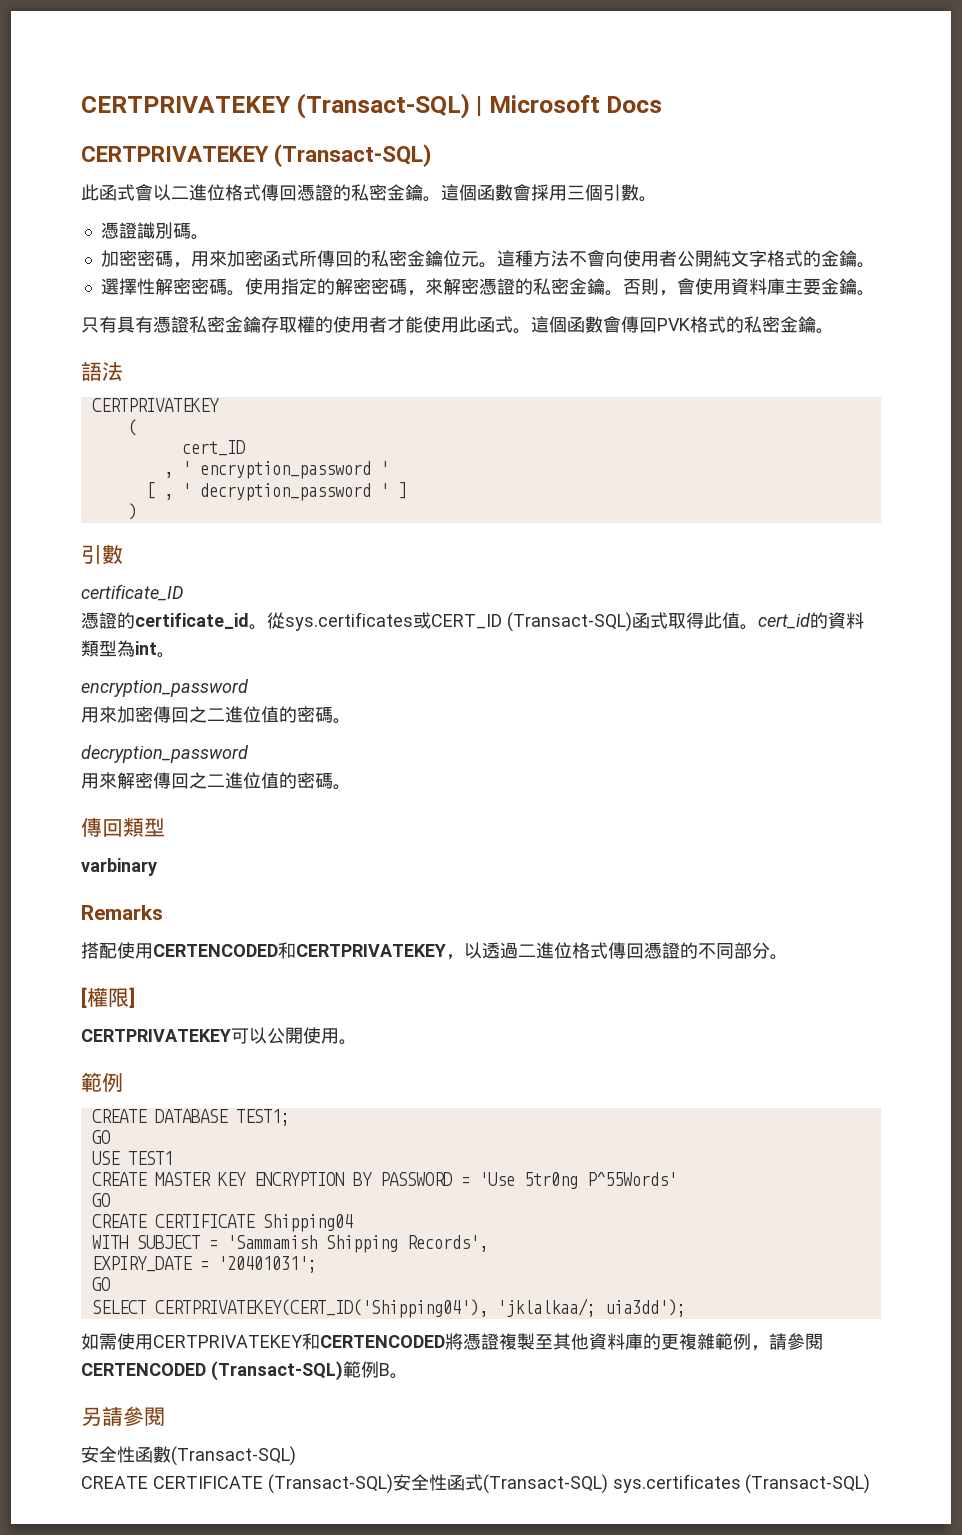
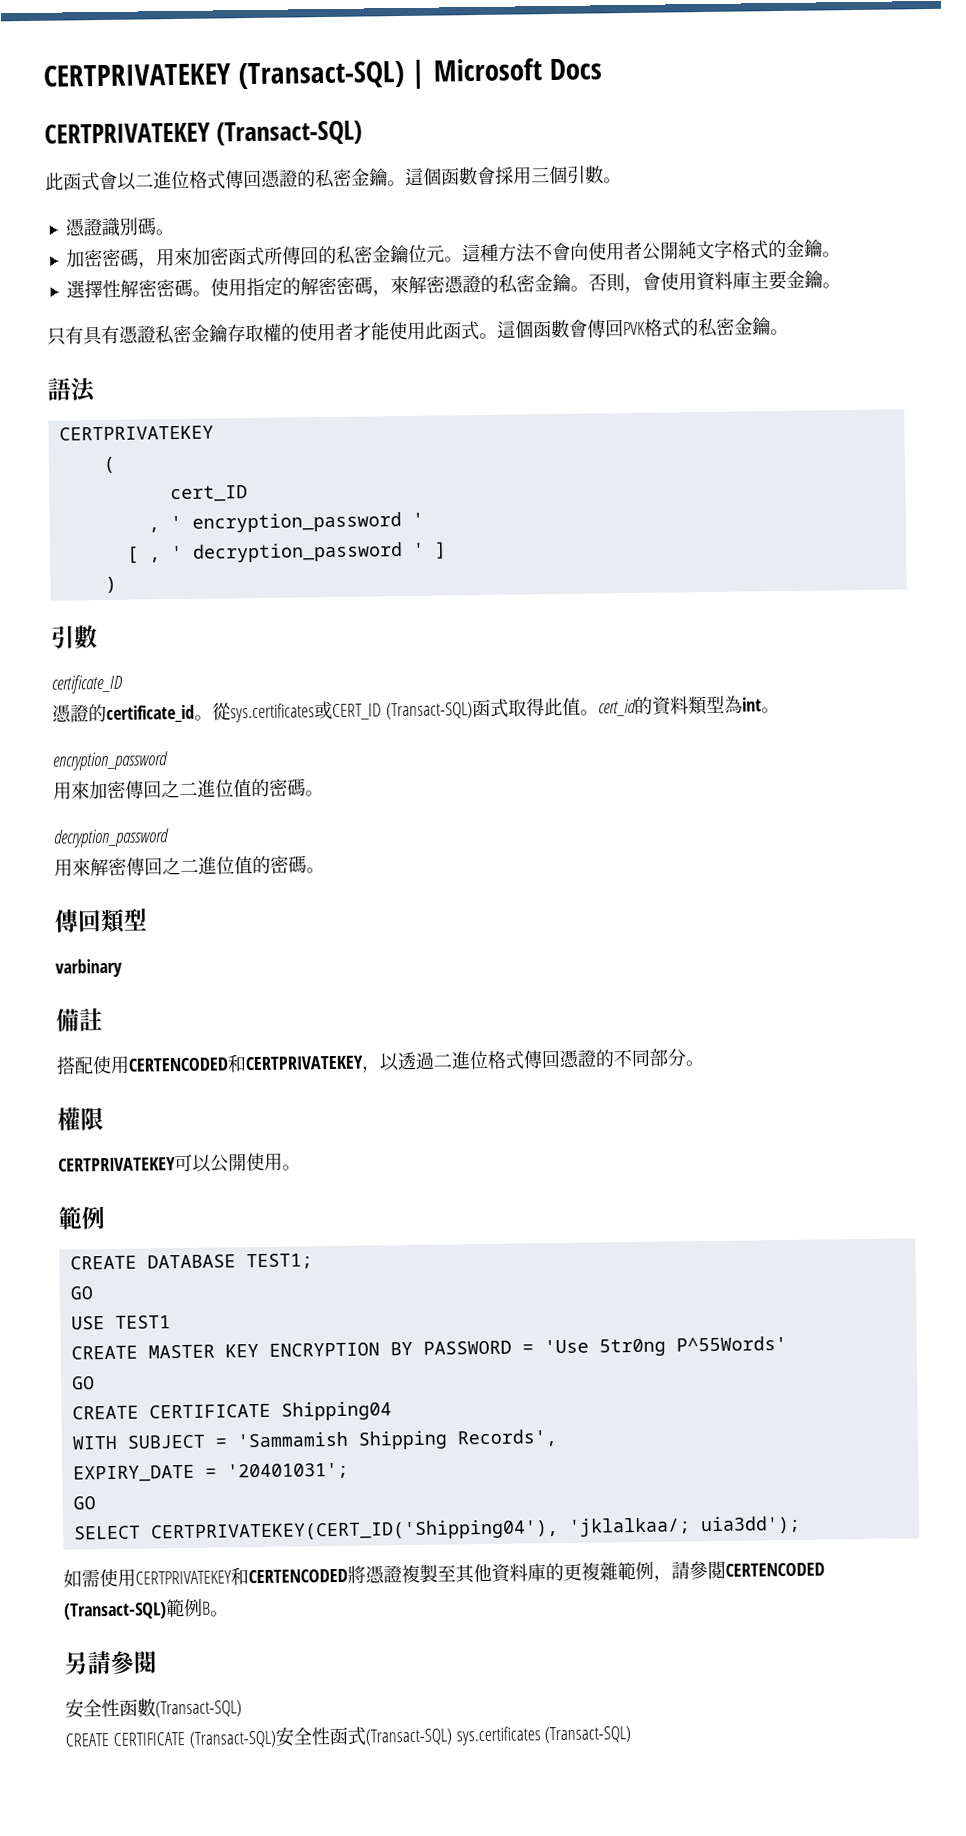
[81,905,163,920] Remarks -> [56,1008,103,1032] 備註
[81,987,87,1008] [ -> (704, 1063) none
[129,987,135,1008] ] -> (104, 1119) none

